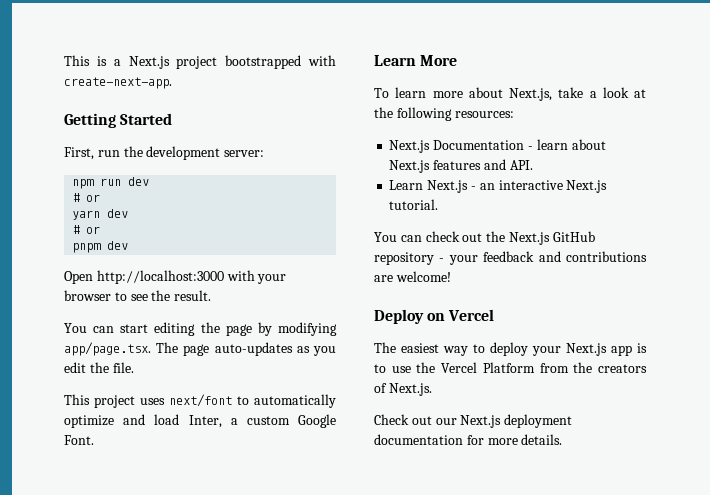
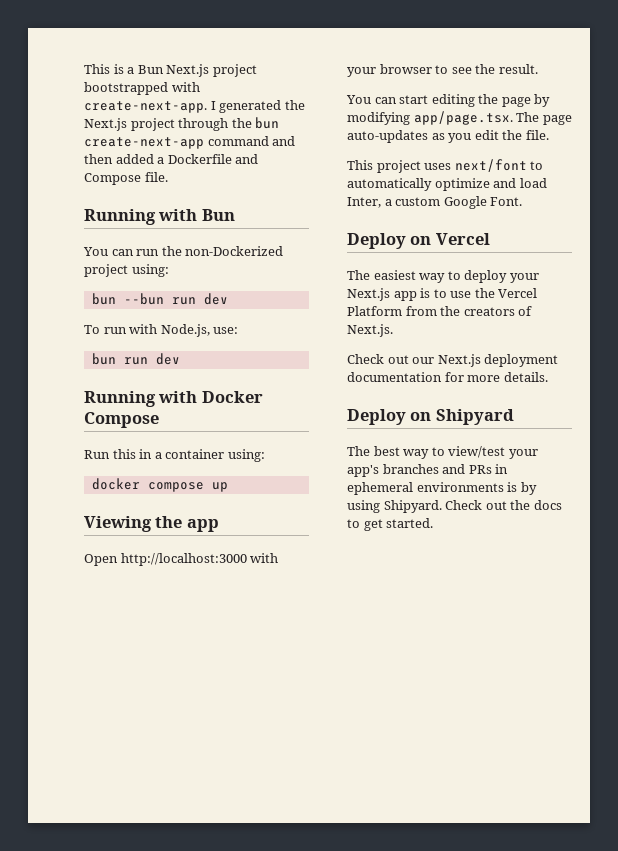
(121, 62) none -> [137,65,164,74] Bun
[64,113,173,128] [64,146,265,160] [72,177,150,189] [72,193,101,202] [72,209,129,220] [72,225,101,234] [72,241,129,253] // Getting Started // First, run the development server: // npm run dev // # or // yarn dev // # or // pnpm dev -> [210,100,305,113] [84,117,280,131] [84,136,296,149] [84,154,259,164] [84,172,168,185] [84,209,235,225] [83,246,284,256] [84,264,169,277] [91,293,228,305] [84,324,239,337] [91,353,180,365] [84,391,263,407] [84,412,159,428] [84,449,265,462] [91,478,228,492] [84,516,219,532] I generated the Next.js project through the bun create-next-app command and then added a Dockerfile and Compose file. // Running with Bun // You can run the non-Dockerized project using: // bun --bun run dev // To run with Node.js, use: // bun run dev // Running with Docker Compose // Run this in a container using: // docker compose up // Viewing the app
[374,55,458,66] [374,87,646,101] [374,107,514,121] [389,139,606,153] [389,159,533,173] [389,180,608,193] [389,199,439,210] [374,231,595,245] [374,251,647,265] [374,271,451,282] // Learn More // To learn more about Next.js, take a look at the following resources: // Next.js Documentation - learn about Next.js features and API. // Learn Next.js - an interactive Next.js tutorial. // You can check out the Next.js GitHub repository - your feedback and contributions are welcome! -> (523, 201) none
(563, 439) none -> [347,409,514,425] [347,446,538,459] [347,464,509,477] [347,482,537,495] [347,500,562,513] [347,518,434,531] // Deploy on Shipyard // The best way to view/test your app's branches and PRs in ephemeral environments is by using Shipyard. Check out the docs to get started.

